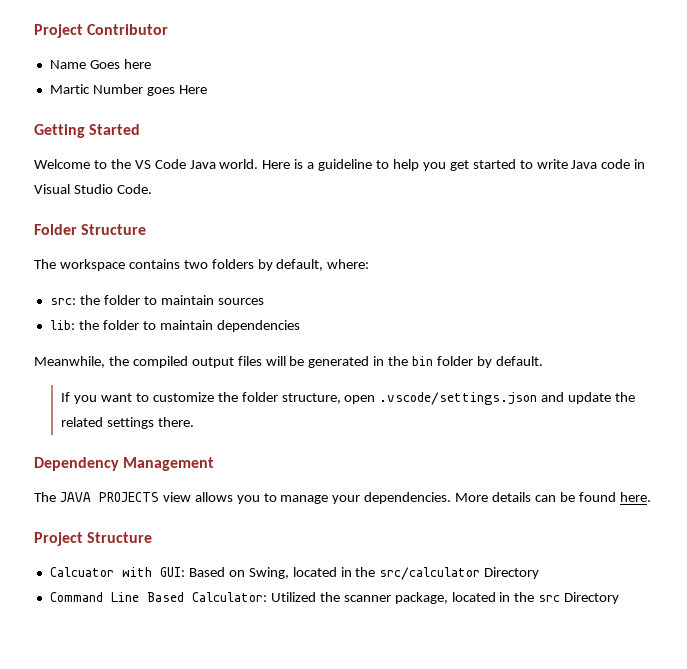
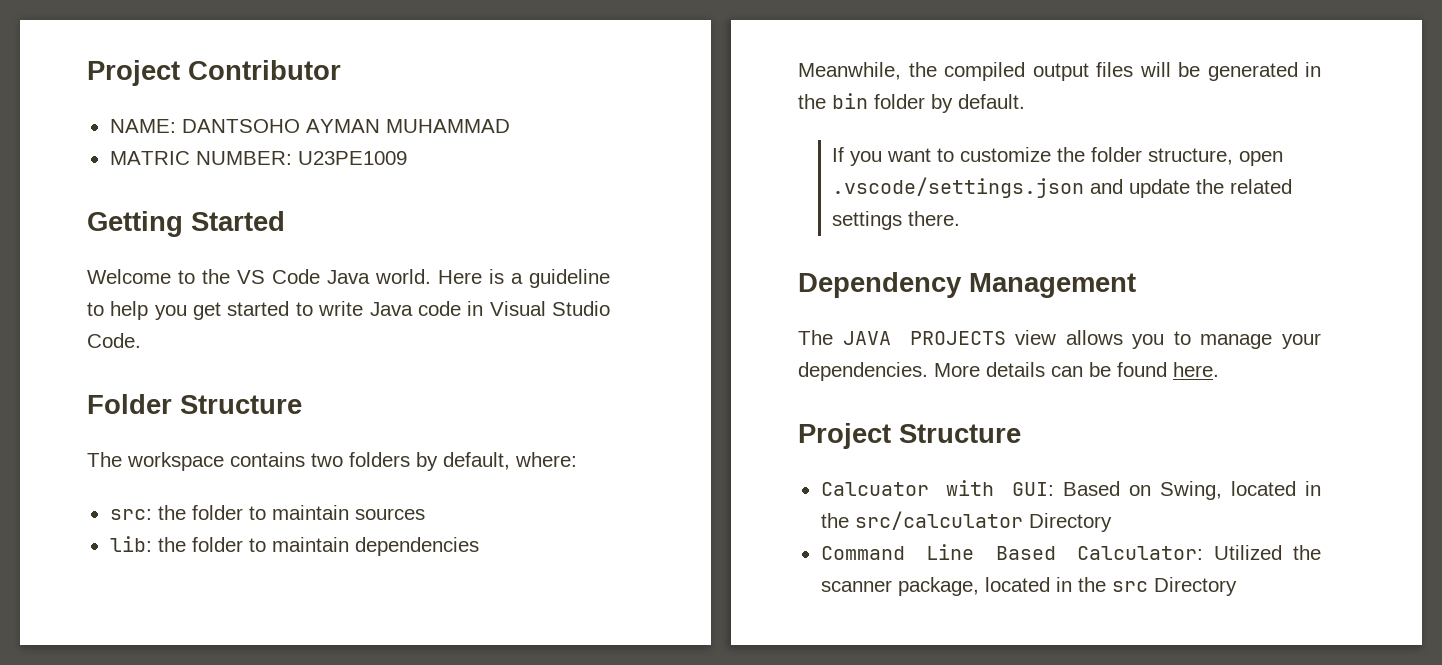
[49,59,151,69] [49,84,207,96] Name Goes here // Martic Number goes Here -> [109,119,510,133] [109,151,407,165] NAME: DANTSOHO AYMAN MUHAMMAD // MATRIC NUMBER: U23PE1009

